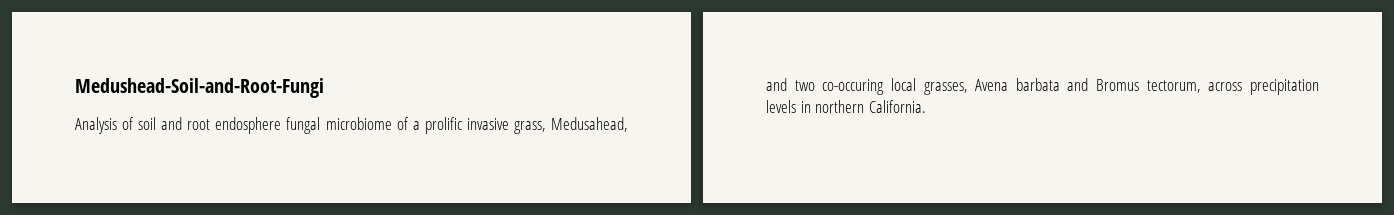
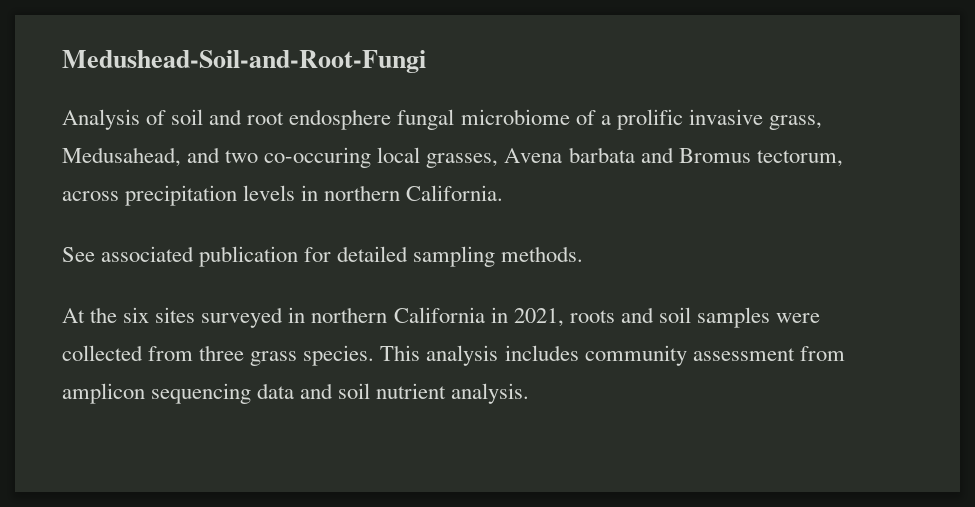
(926, 106) none -> [62,246,584,267] [62,307,821,328] [62,345,845,366] [62,383,530,404] // See associated publication for detailed sampling methods. // At the six sites surveyed in northern California in 2021, roots and soil samples were collected from three grass species. This analysis includes community assessment from amplicon sequencing data and soil nutrient analysis.

